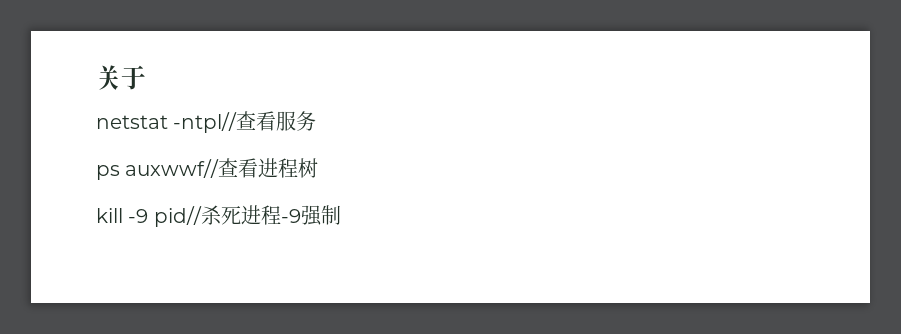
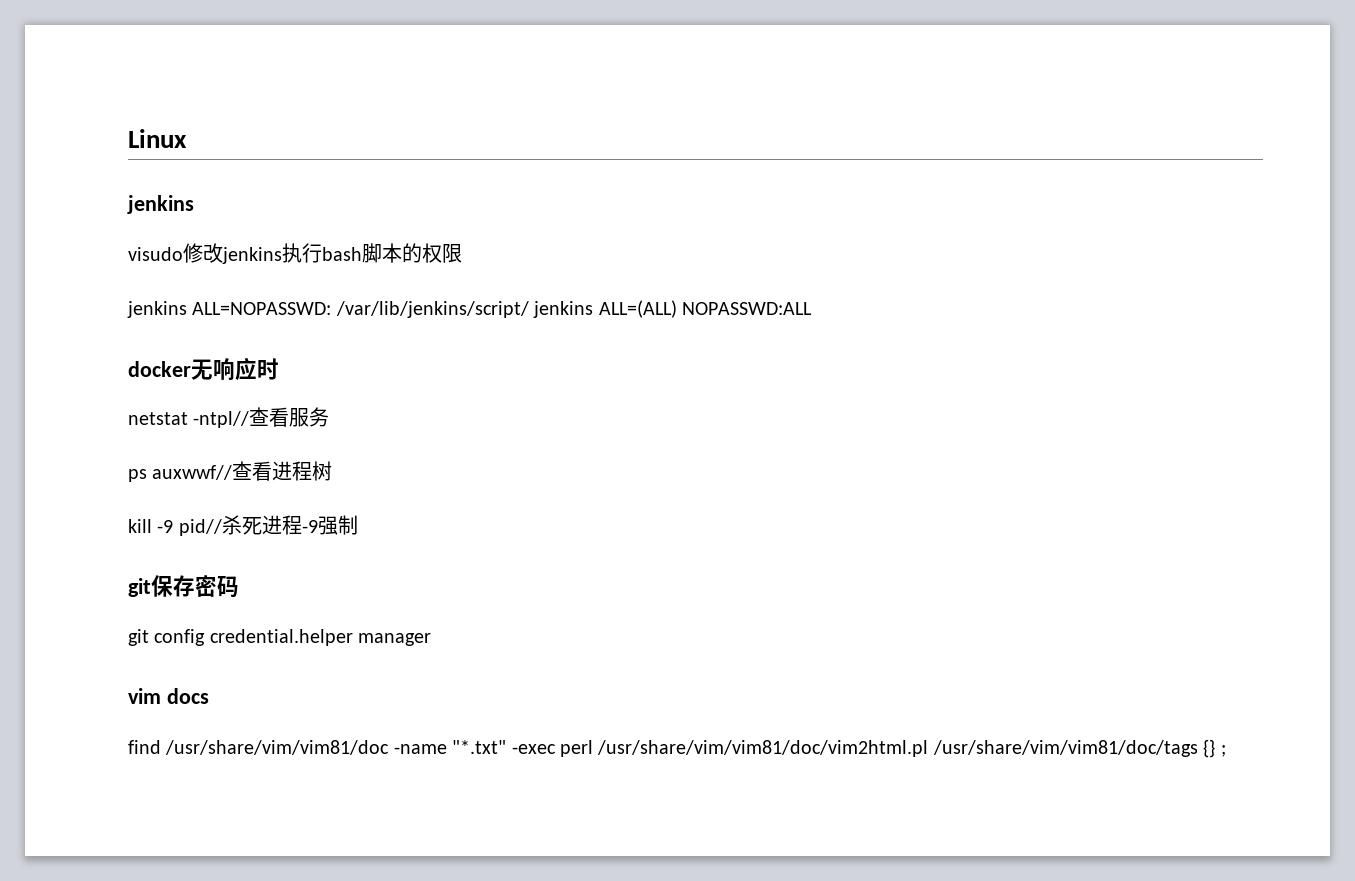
[96,65,146,90] 关于 -> [128,129,187,148] [127,195,194,214] [128,243,462,264] [127,300,812,318] [128,357,279,381] Linux // jenkins // visudo修改jenkins执行bash脚本的权限 // jenkins ALL=NOPASSWD: /var/lib/jenkins/script/ jenkins ALL=(ALL) NOPASSWD:ALL // docker无响应时
(341, 215) none -> [128,575,239,598] [128,629,432,646] [128,688,209,704] [128,739,1226,758] // git保存密码 // git config credential.helper manager // vim docs // find /usr/share/vim/vim81/doc -name "*.txt" -exec perl /usr/share/vim/vim81/doc/vim2html.pl /usr/share/vim/vim81/doc/tags {} ;

